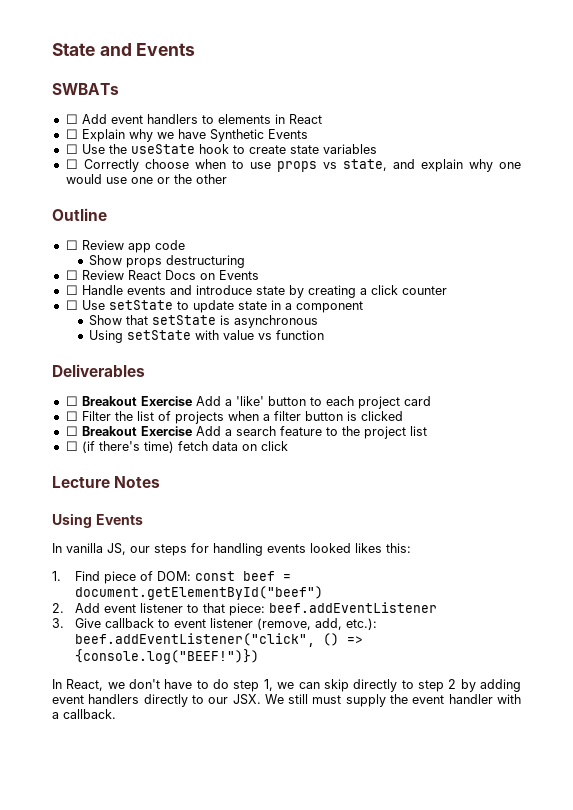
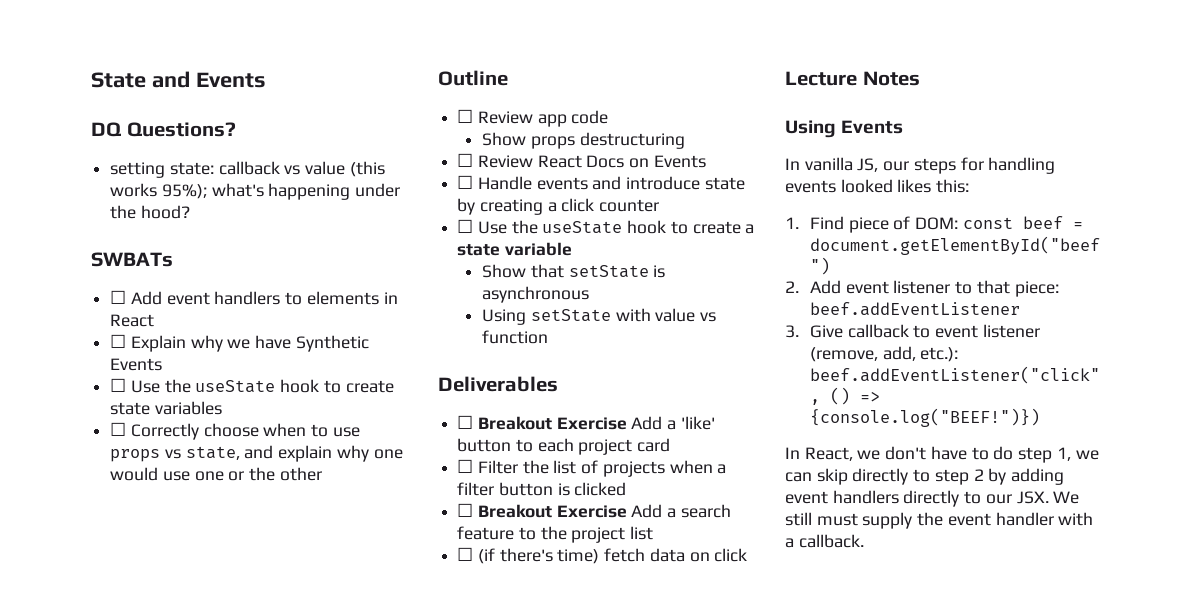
(196, 49) none -> [91,122,236,137] [110,161,385,178] [110,183,401,200] [110,205,190,219] // DQ Questions? // setting state: callback vs value (this works 95%); what's happening under the hood?
[108,300,363,313] setState to update state in a component -> [511,220,755,234] [457,242,572,256] the useState hook to create a state variable

